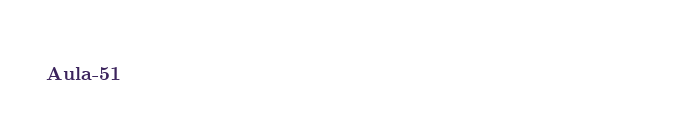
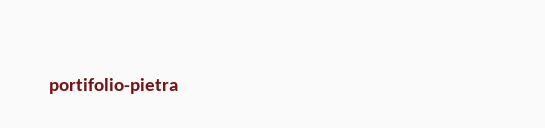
[46,67,121,80] Aula-51 -> [49,78,178,94] portifolio-pietra

